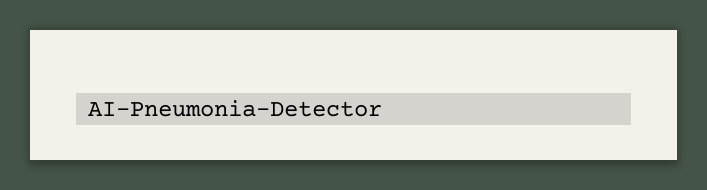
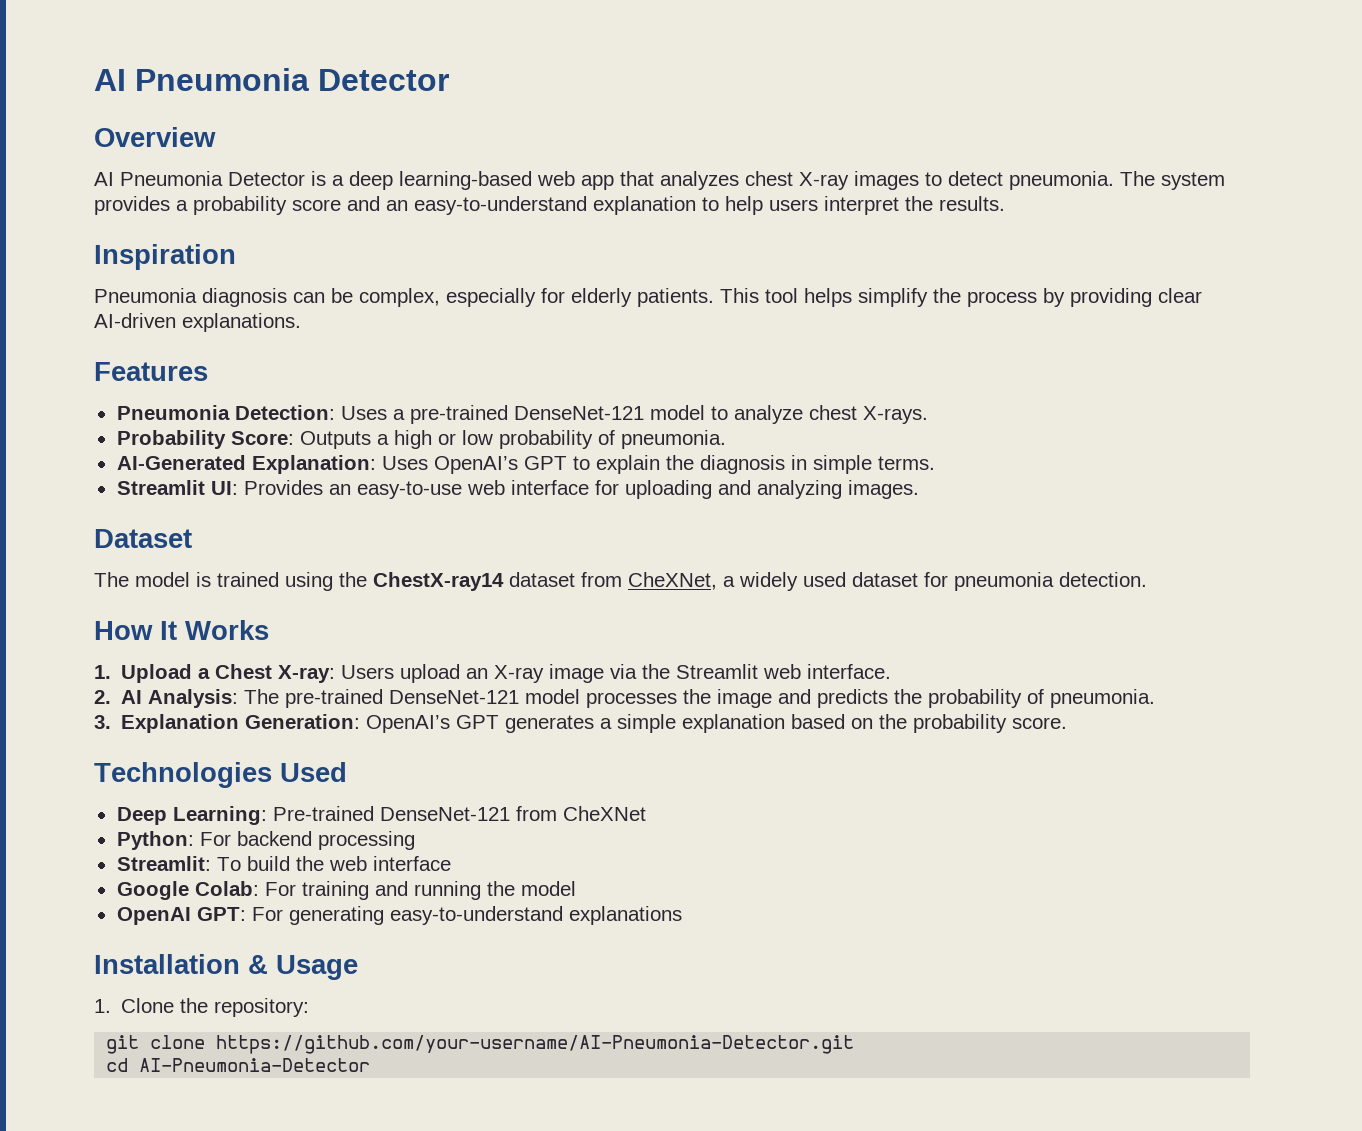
(87, 108) none -> [94,68,449,91] [94,127,216,147] [94,171,1225,190] [94,196,1005,215] [94,244,236,270] [94,288,1202,307] [94,313,301,332] [94,362,208,381] [116,405,928,424] [116,430,726,449] [116,455,935,474] [116,480,919,499] [94,529,192,548] [94,572,1147,591] [94,620,269,640] [94,664,892,683] [94,689,1156,708] [94,714,1068,733] [94,762,347,788] [116,806,646,825] [116,831,415,850] [116,856,451,871] [116,881,576,900] [116,906,682,925] [94,954,358,980] [94,998,310,1017] [106,1035,855,1054] [106,1058,129,1072] AI Pneumonia Detector // Overview // AI Pneumonia Detector is a deep learning-based web app that analyzes chest X-ray images to detect pneumonia. The system provides a probability score and an easy-to-understand explanation to help users interpret the results. // Inspiration // Pneumonia diagnosis can be complex, especially for elderly patients. This tool helps simplify the process by providing clear AI-driven explanations. // Features // Pneumonia Detection: Uses a pre-trained DenseNet-121 model to analyze chest X-rays. // Probability Score: Outputs a high or low probability of pneumonia. // AI-Generated Explanation: Uses OpenAI’s GPT to explain the diagnosis in simple terms. // Streamlit UI: Provides an easy-to-use web interface for uploading and analyzing images. // Dataset // The model is trained using the ChestX-ray14 dataset from CheXNet, a widely used dataset for pneumonia detection. // How It Works // 1. Upload a Chest X-ray: Users upload an X-ray image via the Streamlit web interface. // 2. AI Analysis: The pre-trained DenseNet-121 model processes the image and predicts the probability of pneumonia. // 3. Explanation Generation: OpenAI’s GPT generates a simple explanation based on the probability score. // Technologies Used // Deep Learning: Pre-trained DenseNet-121 from CheXNet // Python: For backend processing // Streamlit: To build the web interface // Google Colab: For training and running the model // OpenAI GPT: For generating easy-to-understand explanations // Installation & Usage // 1. Clone the repository: // git clone https://github.com/your-username/AI-Pneumonia-Detector.git // cd

